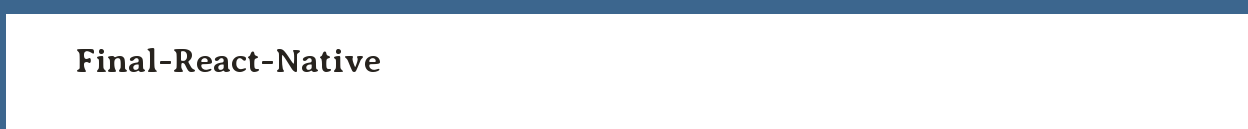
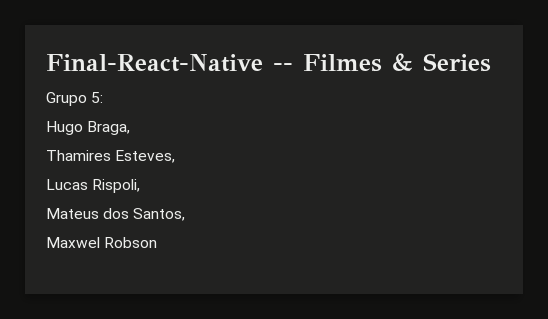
(381, 60) none -> [273,53,491,72] [46,92,104,106] [46,121,131,135] [46,150,176,163] [46,179,141,193] [46,208,186,221] [46,237,158,248] -- Filmes & Series // Grupo 5: // Hugo Braga, // Thamires Esteves, // Lucas Rispoli, // Mateus dos Santos, // Maxwel Robson

